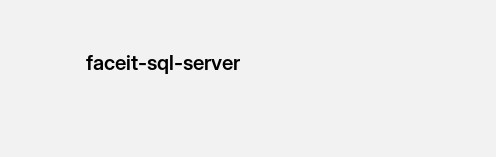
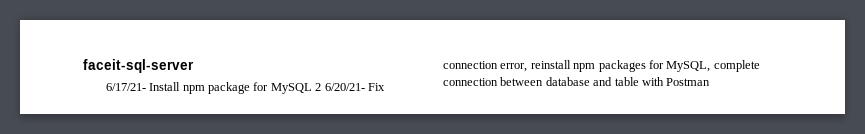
(240, 64) none -> [105,82,385,94] [443,60,760,72] [443,77,711,86] // 6/17/21- Install npm package for MySQL 2 6/20/21- Fix connection error, reinstall npm packages for MySQL, complete connection between database and table with Postman

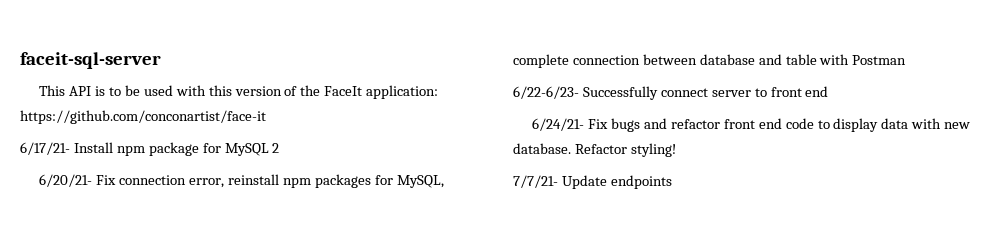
(194, 66) none -> [39,85,439,99] [20,110,266,124] // This API is to be used with this version of the FaceIt application: https://github.com/conconartist/face-it
(322, 87) none -> (280, 148) //
(711, 82) none -> [513,86,829,100] [532,118,971,132] [513,143,676,157] [513,175,672,189] // 6/22-6/23- Successfully connect server to front end // 6/24/21- Fix bugs and refactor front end code to display data with new database. Refactor styling! // 7/7/21- Update endpoints

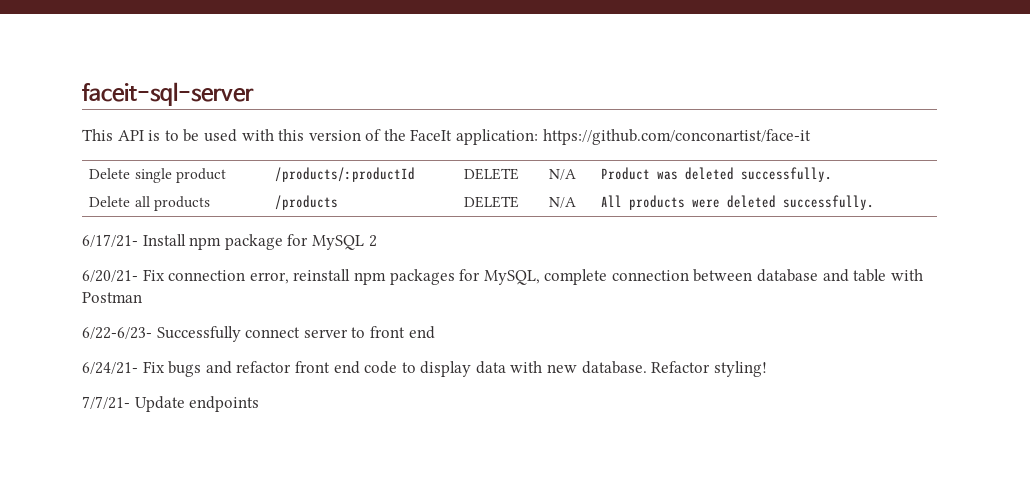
(266, 117) none -> [89,168,226,183] [275,167,416,182] [464,168,520,180] [549,169,577,180] [601,167,833,182] [89,196,210,211] [275,195,339,210] [464,196,520,208] [549,197,577,208] [601,195,875,210] // Delete single product | /products/:productId | DELETE | N/A | Product was deleted successfully. // Delete all products | /products | DELETE | N/A | All products were deleted successfully.

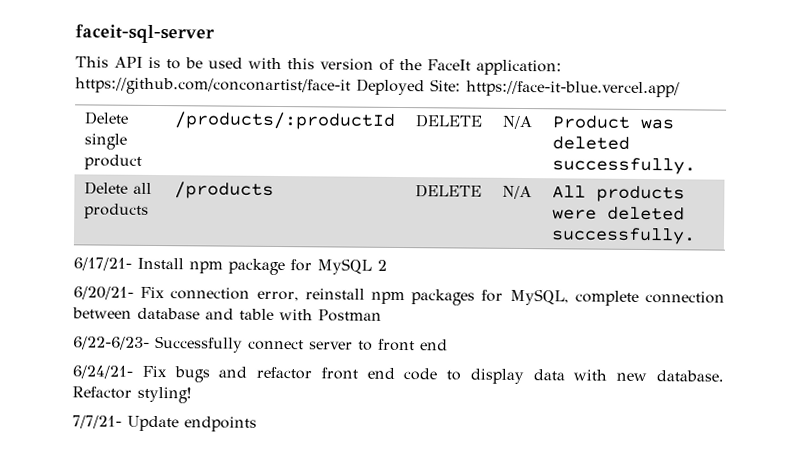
(811, 137) none -> [356,78,680,98] Deployed Site: https://face-it-blue.vercel.app/

